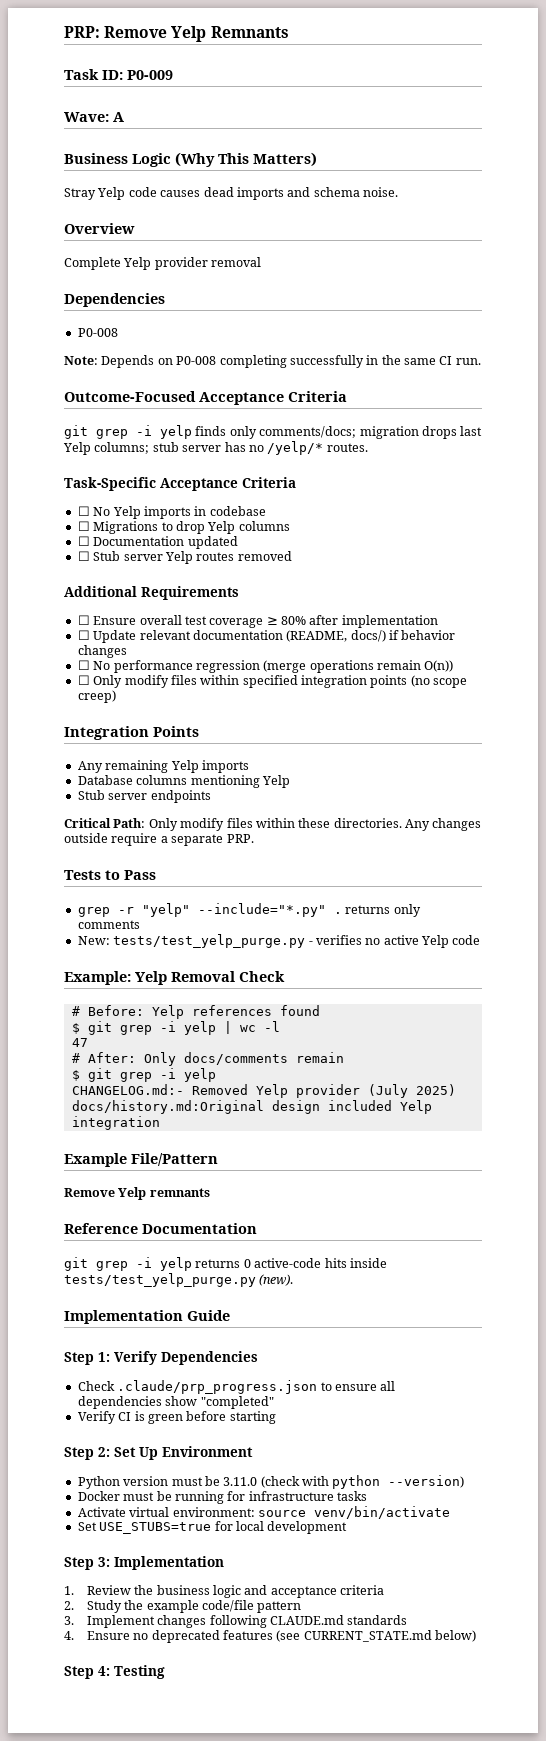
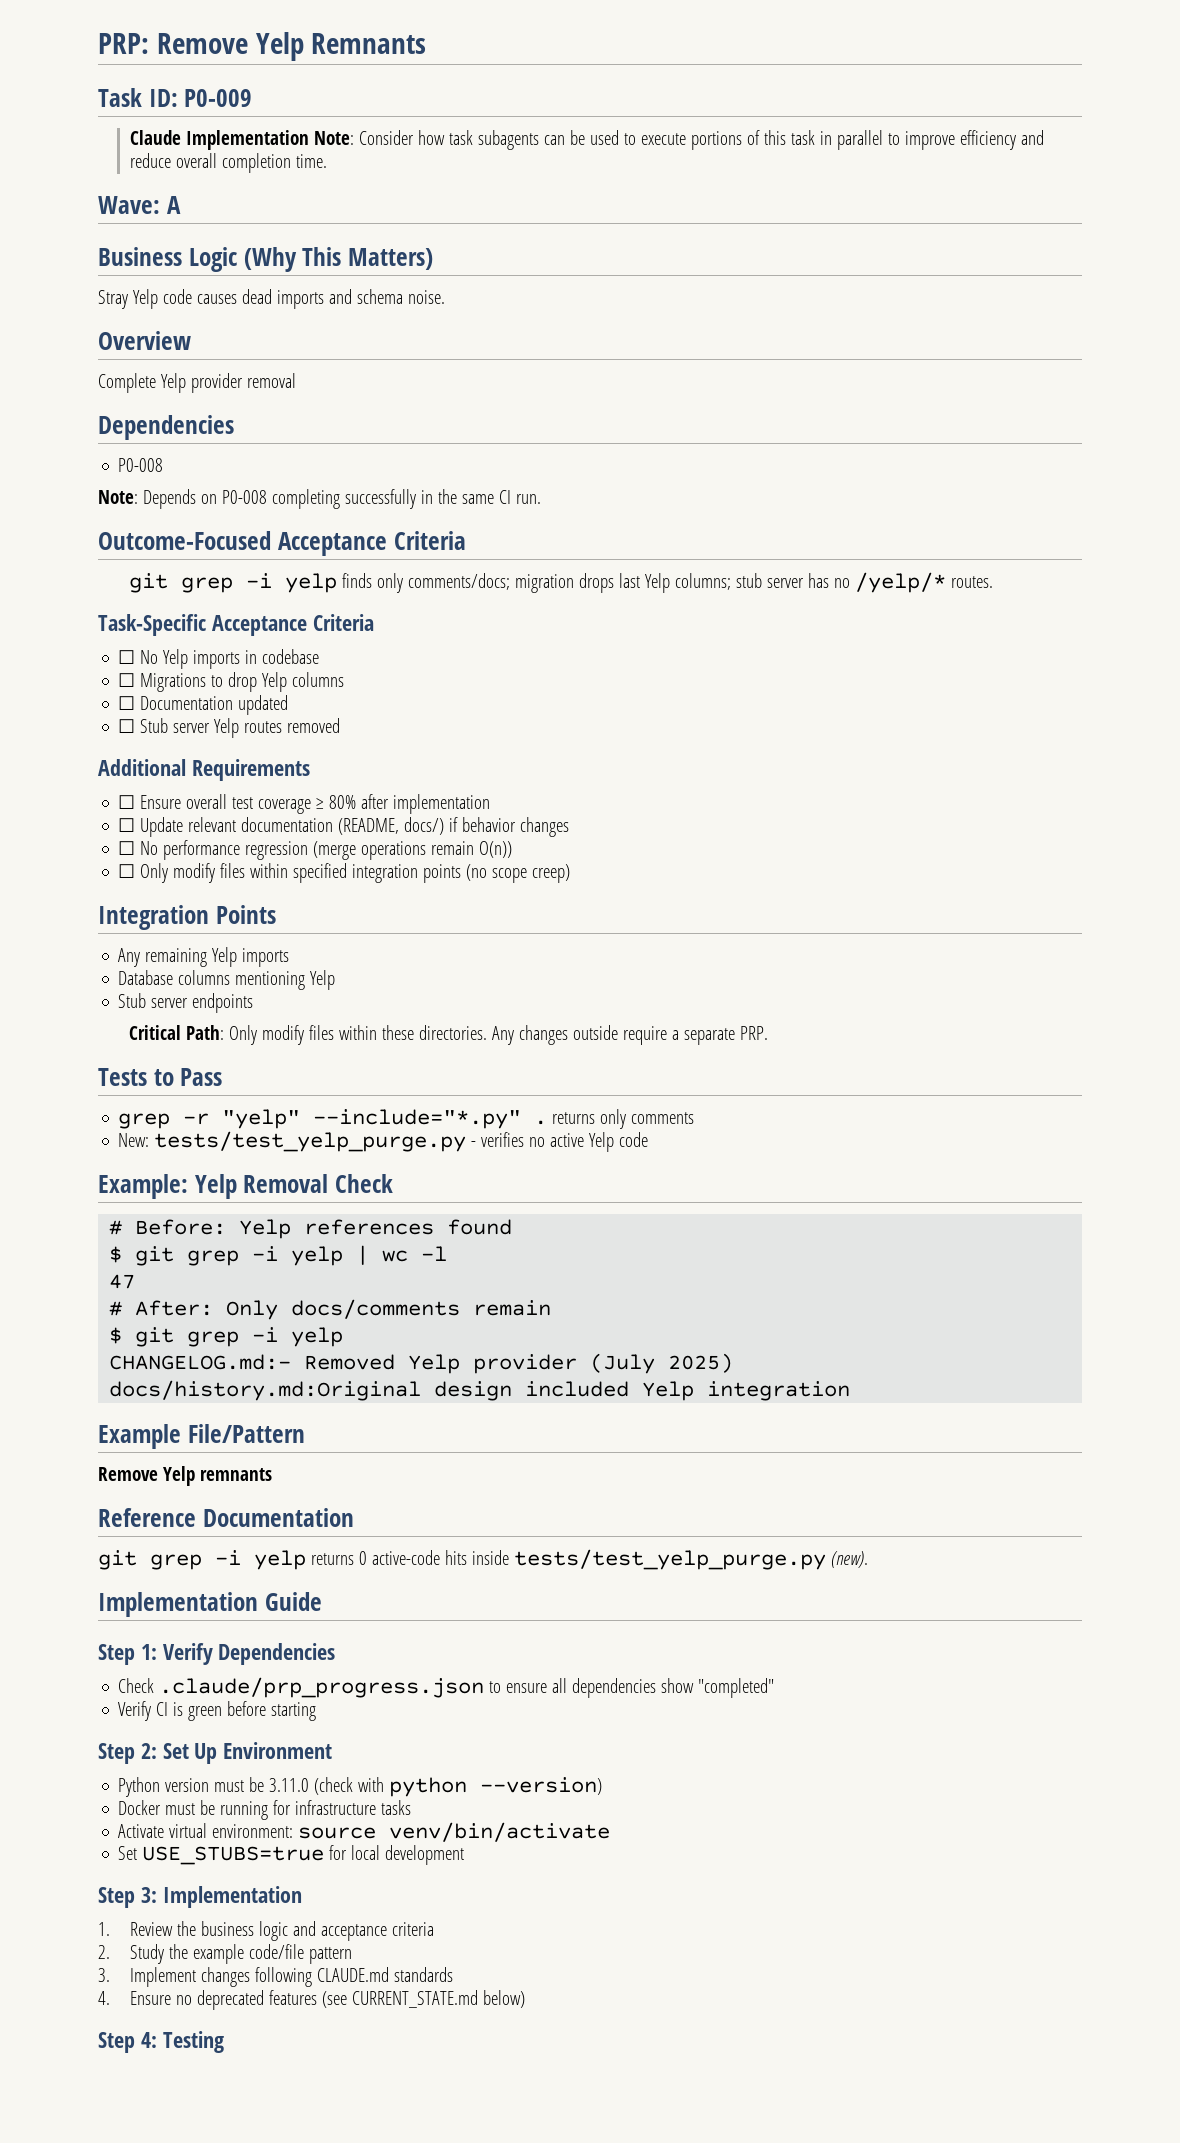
(173, 75) none -> [129,130,1044,150] [129,153,327,173] // Claude Implementation Note: Consider how task subagents can be used to execute portions of this task in parallel to improve efficiency and reduce overall completion time.

